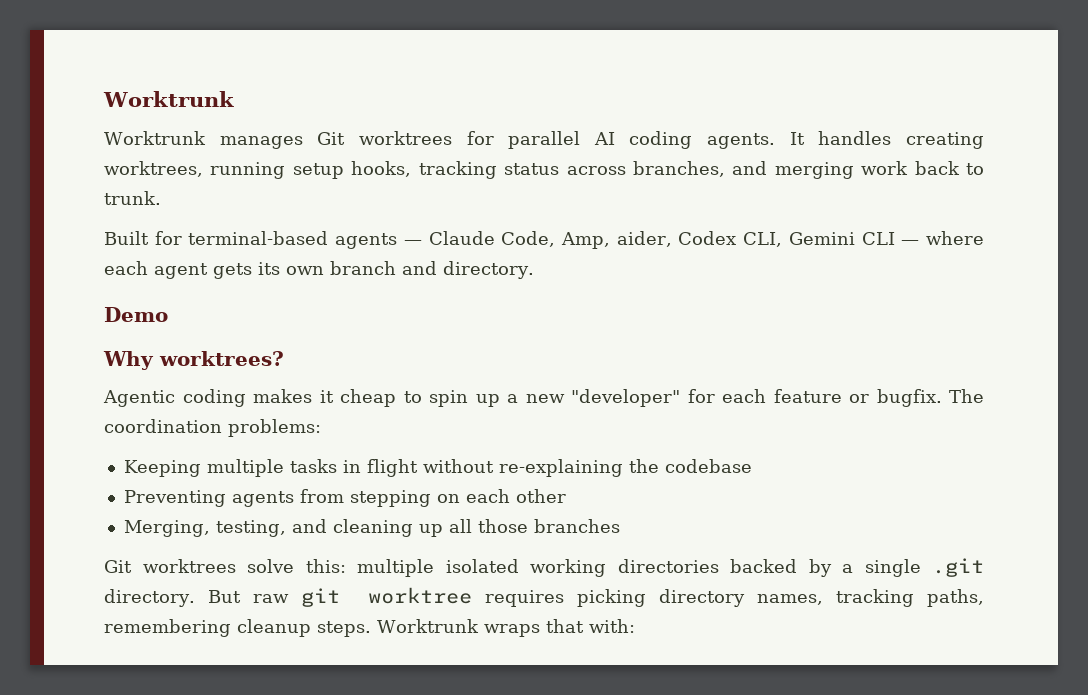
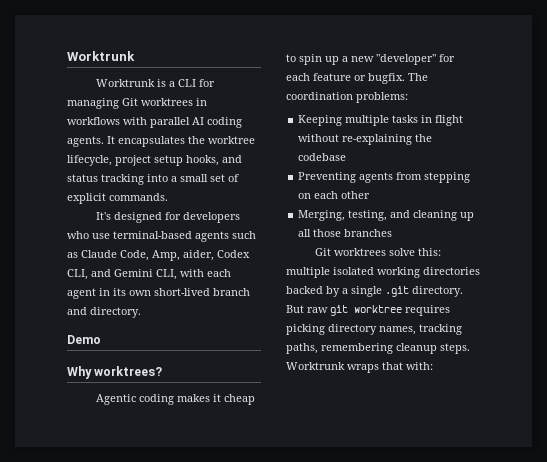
[219,131,494,149] manages Git worktrees for -> [156,79,215,87] [67,98,207,109] [67,117,147,125] is a CLI for managing Git worktrees in workflows with
[818,131,984,149] [104,161,984,179] [104,191,161,205] [104,231,422,249] handles creating worktrees, running setup hooks, tracking status across branches, and merging work back to trunk. // Built for terminal-based agents — -> [118,136,255,147] [67,155,242,166] [67,174,239,185] [67,193,168,204] [95,212,240,223] [67,231,256,242] [67,252,78,258] encapsulates the worktree lifecycle, project setup hooks, and status tracking into a small set of explicit commands. // It's designed for developers who use terminal-based agents such as
[788,231,985,245] Gemini CLI — where -> [91,269,204,280] and Gemini CLI, with
[213,263,252,279] gets -> [99,288,110,296] in
(324, 270) none -> [154,288,210,296] short‑lived

